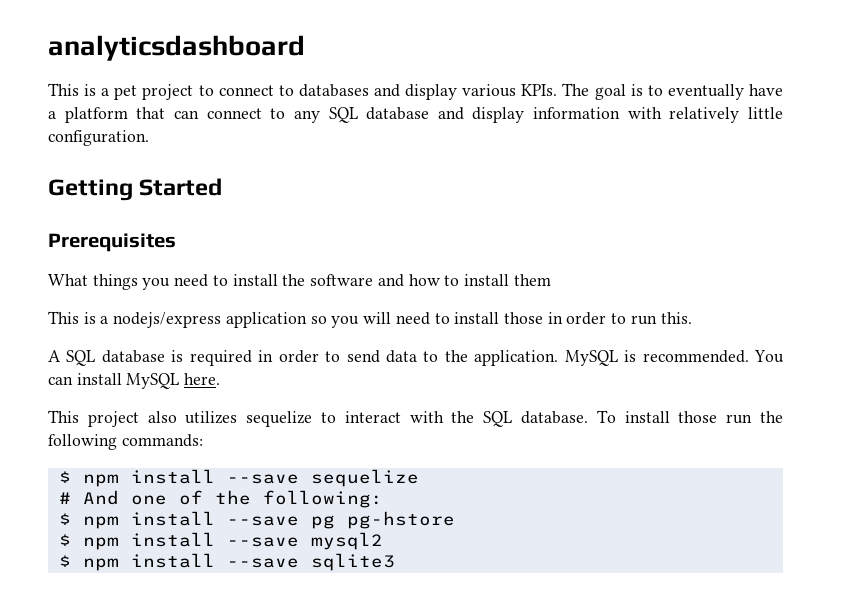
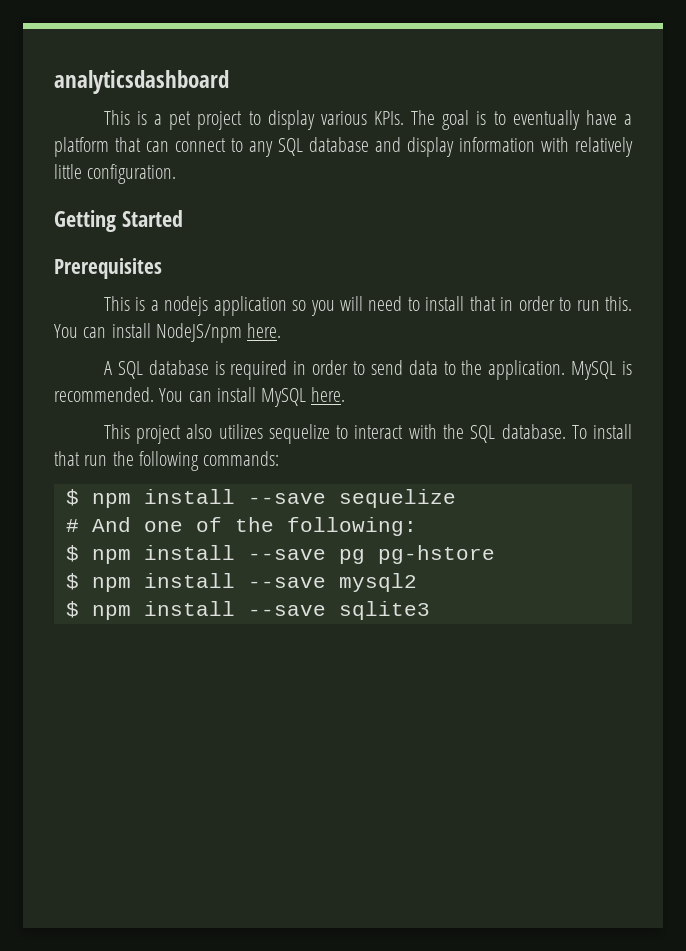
[218,84,400,97] connect to databases and -> (261, 118) none
[48,274,551,290] [48,311,222,328] // What things you need to install the software and how to install them // This is a nodejs/express -> [103,296,209,316] // This is a nodejs
[503,312,543,324] those -> [469,296,496,311] that
(692, 318) none -> [54,323,282,343] You can install NodeJS/npm here.
[678,411,718,423] those -> [54,451,80,466] that

